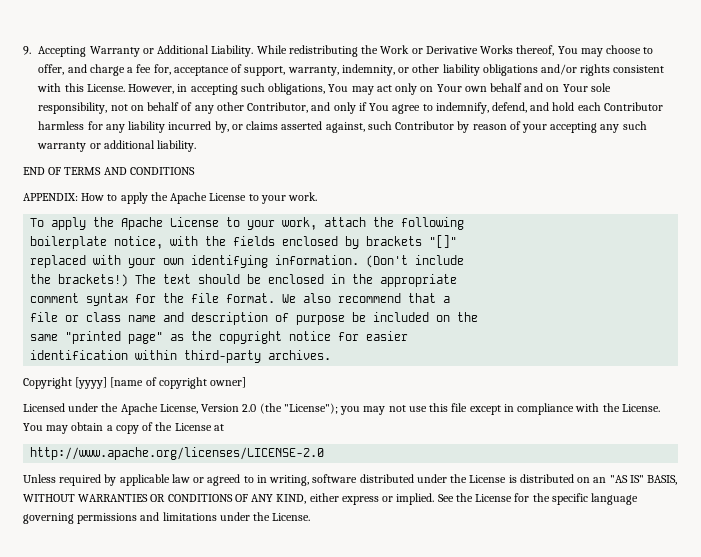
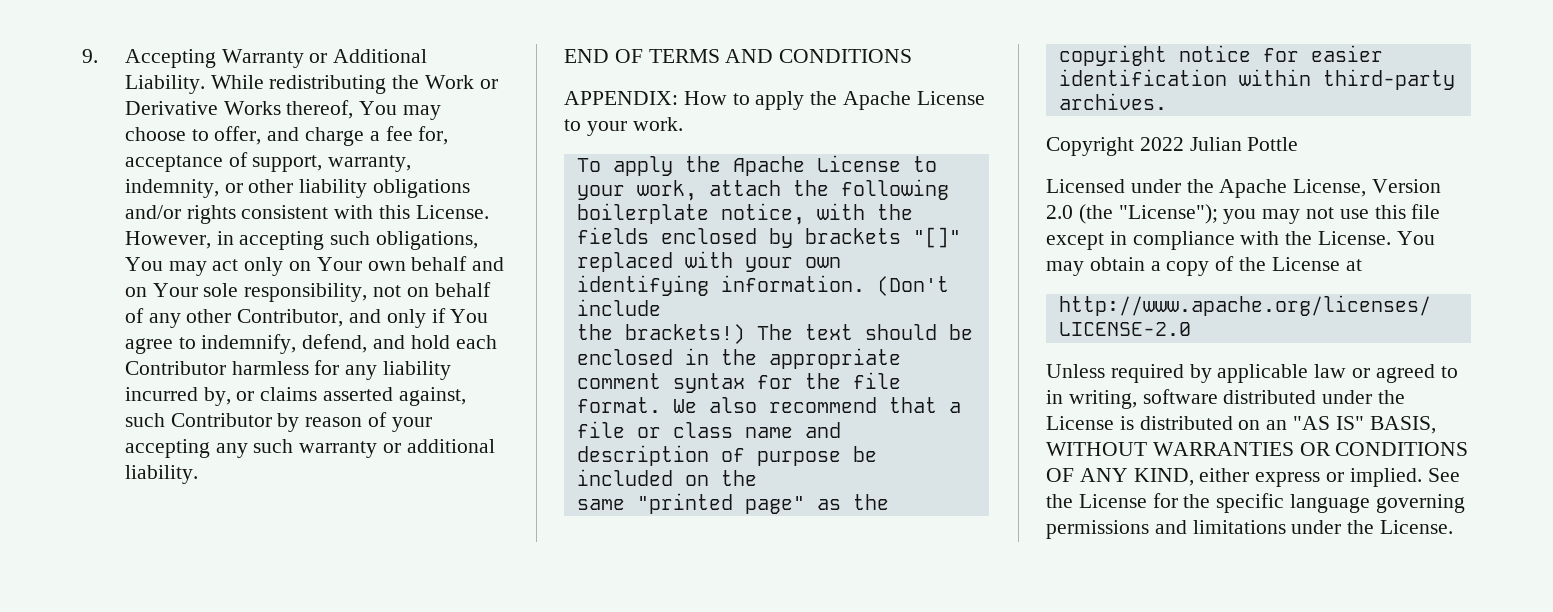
[75,377,247,389] [yyyy] [name of copyright owner] -> [1139,137,1299,151] 2022 Julian Pottle

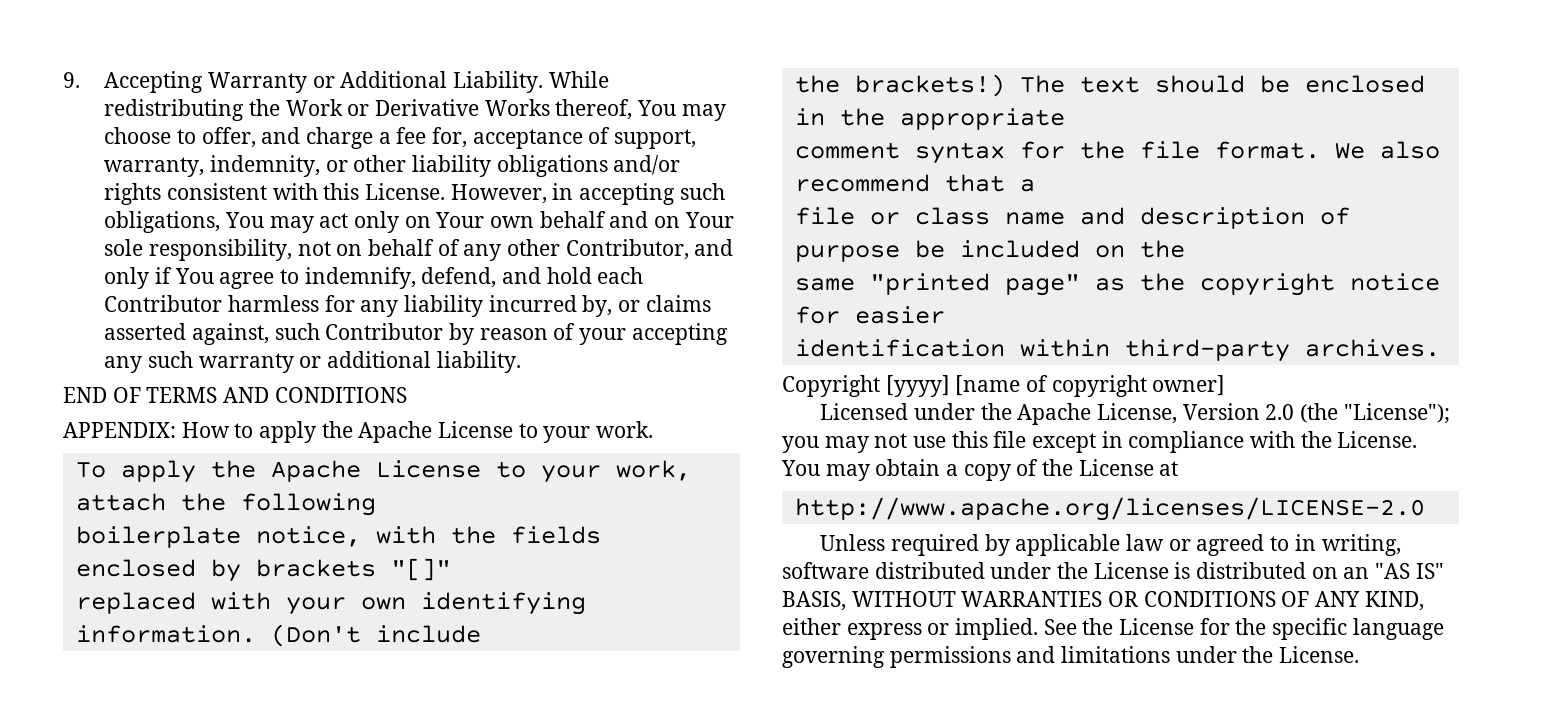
[1139,137,1299,151] 2022 Julian Pottle -> [885,375,1226,397] [yyyy] [name of copyright owner]

